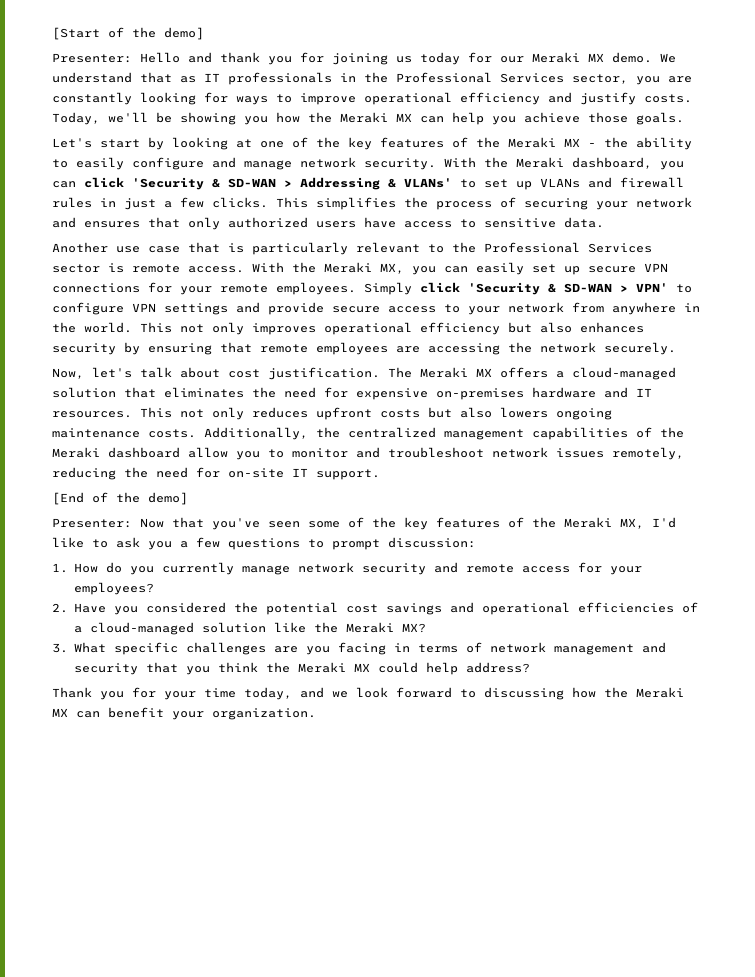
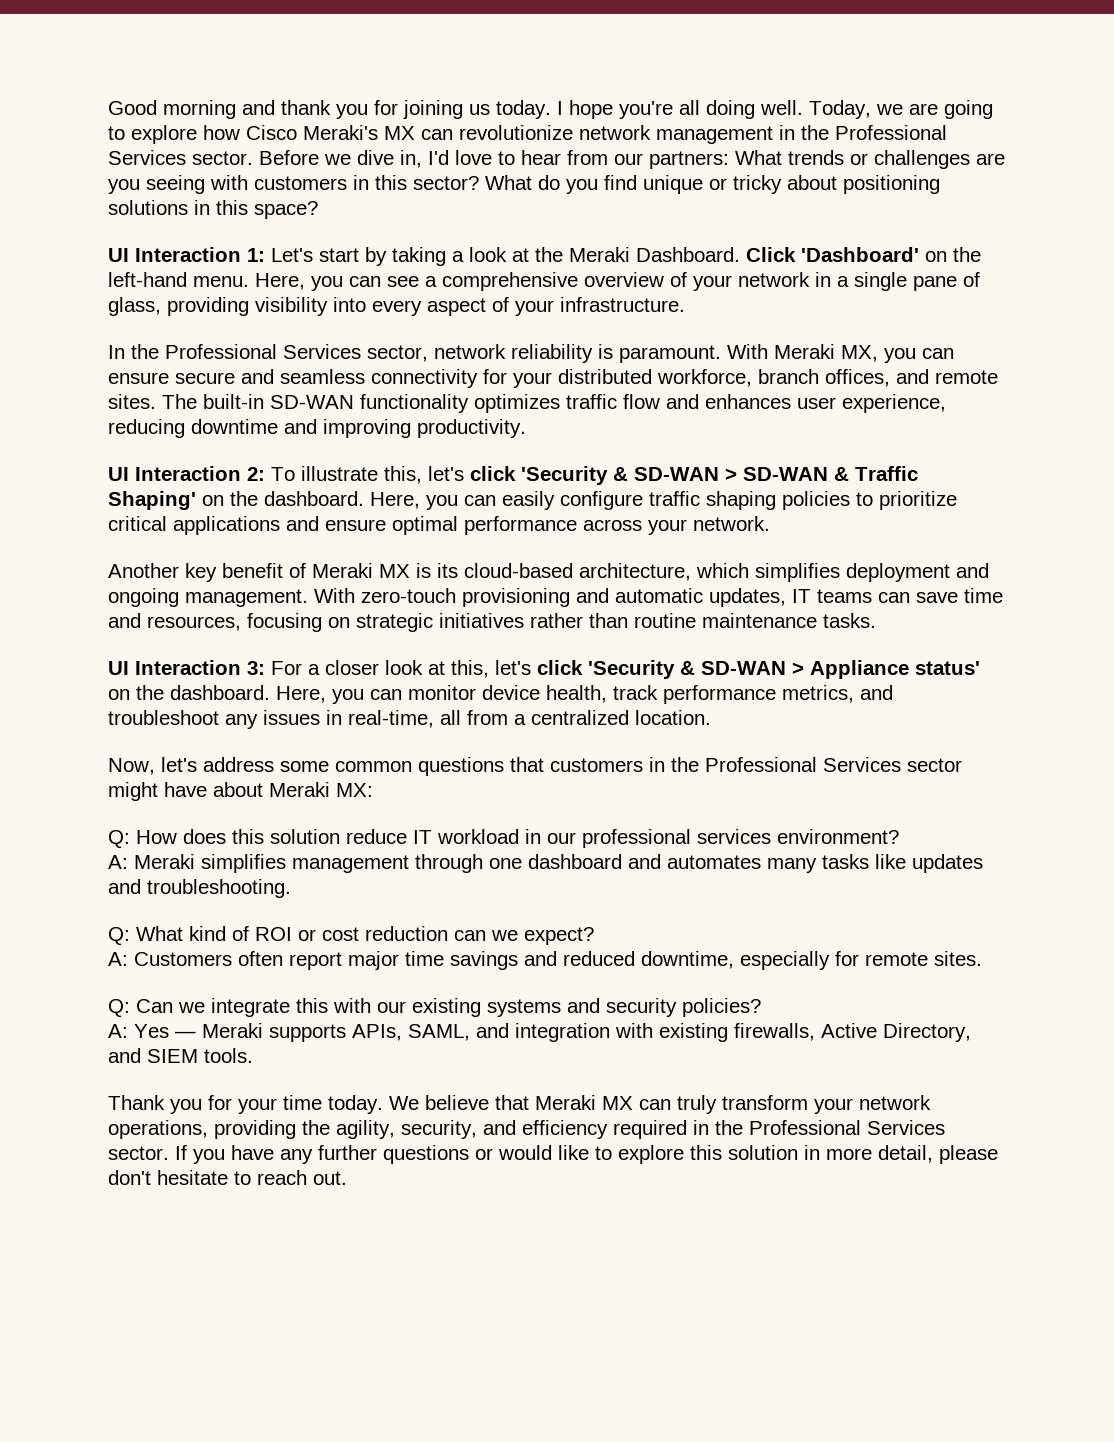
[52,27,204,40] [52,52,180,63] [Start of the demo] // Presenter: Hello -> [108,100,236,119] Good morning
[420,52,676,65] [52,72,692,85] [52,92,692,105] [52,112,684,125] [52,137,692,150] [52,157,684,170] [52,177,684,190] [52,197,692,210] [52,217,604,230] [52,242,652,255] [52,262,668,275] [52,282,692,295] [52,302,700,315] [52,322,644,335] [52,342,676,355] [52,367,676,380] [52,387,652,400] [52,407,612,420] [52,427,684,440] [52,447,684,460] [52,467,380,480] [52,492,188,505] [52,517,676,530] [52,537,476,550] [52,562,642,575] [73,582,154,595] [52,602,698,615] [73,622,426,635] [52,642,666,655] [73,662,530,675] today for our Meraki MX demo. We understand that as IT professionals in the Professional Services sector, you are constantly looking for ways to improve operational efficiency and justify costs. Today, we'll be showing you how the Meraki MX can help you achieve those goals. // Let's start by looking at one of the key features of the Meraki MX - the ability to easily configure and manage network security. With the Meraki dashboard, you can click 'Security & SD-WAN > Addressing & VLANs' to set up VLANs and firewall rules in just a few clicks. This simplifies the process of securing your network and ensures that only authorized users have access to sensitive data. // Another use case that is particularly relevant to the Professional Services sector is remote access. With the Meraki MX, you can easily set up secure VPN connections for your remote employees. Simply click 'Security & SD-WAN > VPN' to configure VPN settings and provide secure access to your network from anywhere in the world. This not only improves operational efficiency but also enhances security by ensuring that remote employees are accessing the network securely. // Now, let's talk about cost justification. The Meraki MX offers a cloud-managed solution that eliminates the need for expensive on-premises hardware and IT resources. This not only reduces upfront costs but also lowers ongoing maintenance costs. Additionally, the centralized management capabilities of the Meraki dashboard allow you to monitor and troubleshoot network issues remotely, reducing the need for on-site IT support. // [End of the demo] // Presenter: Now that you've seen some of the key features of the Meraki MX, I'd like to ask you a few questions to prompt discussion: // 1. How do you currently manage network security and remote access for your employees? // 2. Have you considered the potential cost savings and operational efficiencies of a cloud-managed solution like the Meraki MX? // 3. What specific challenges are you facing in terms of network management and security that you think the Meraki MX could help address? -> [496,100,993,119] [108,125,947,144] [108,150,1005,169] [108,175,940,194] [108,200,318,219] [108,247,981,266] [108,272,980,291] [108,297,685,316] [108,344,954,363] [108,369,998,388] [108,394,946,413] [108,419,526,438] [108,466,918,485] [108,491,957,510] [108,516,770,535] [108,563,989,582] [108,588,1003,607] [108,613,876,632] [108,660,980,679] [108,685,893,704] [108,710,711,729] [108,757,962,776] [108,782,373,801] [108,829,899,848] [108,854,983,873] [108,879,291,898] [108,926,594,945] [108,951,982,970] [108,998,761,1017] [108,1023,971,1042] [108,1048,253,1063] today. I hope you're all doing well. Today, we are going to explore how Cisco Meraki's MX can revolutionize network management in the Professional Services sector. Before we dive in, I'd love to hear from our partners: What trends or challenges are you seeing with customers in this sector? What do you find unique or tricky about positioning solutions in this space? // UI Interaction 1: Let's start by taking a look at the Meraki Dashboard. Click 'Dashboard' on the left-hand menu. Here, you can see a comprehensive overview of your network in a single pane of glass, providing visibility into every aspect of your infrastructure. // In the Professional Services sector, network reliability is paramount. With Meraki MX, you can ensure secure and seamless connectivity for your distributed workforce, branch offices, and remote sites. The built-in SD-WAN functionality optimizes traffic flow and enhances user experience, reducing downtime and improving productivity. // UI Interaction 2: To illustrate this, let's click 'Security & SD-WAN > SD-WAN & Traffic Shaping' on the dashboard. Here, you can easily configure traffic shaping policies to prioritize critical applications and ensure optimal performance across your network. // Another key benefit of Meraki MX is its cloud-based architecture, which simplifies deployment and ongoing management. With zero-touch provisioning and automatic updates, IT teams can save time and resources, focusing on strategic initiatives rather than routine maintenance tasks. // UI Interaction 3: For a closer look at this, let's click 'Security & SD-WAN > Appliance status' on the dashboard. Here, you can monitor device health, track performance metrics, and troubleshoot any issues in real-time, all from a centralized location. // Now, let's address some common questions that customers in the Professional Services sector might have about Meraki MX: // Q: How does this solution reduce IT workload in our professional services environment? // A: Meraki simplifies management through one dashboard and automates many tasks like updates and troubleshooting. // Q: What kind of ROI or cost reduction can we expect? // A: Customers often report major time savings and reduced downtime, especially for remote sites. // Q: Can we integrate this with our existing systems and security policies? // A: Yes — Meraki supports APIs, SAML, and integration with existing firewalls, Active Directory, and SIEM tools.
[244,687,684,700] [52,707,316,720] today, and we look forward to discussing how the Meraki MX can benefit your organization. -> [328,1095,931,1114] [108,1120,945,1139] [108,1145,998,1164] [108,1170,347,1185] today. We believe that Meraki MX can truly transform your network operations, providing the agility, security, and efficiency required in the Professional Services sector. If you have any further questions or would like to explore this solution in more detail, please don't hesitate to reach out.

